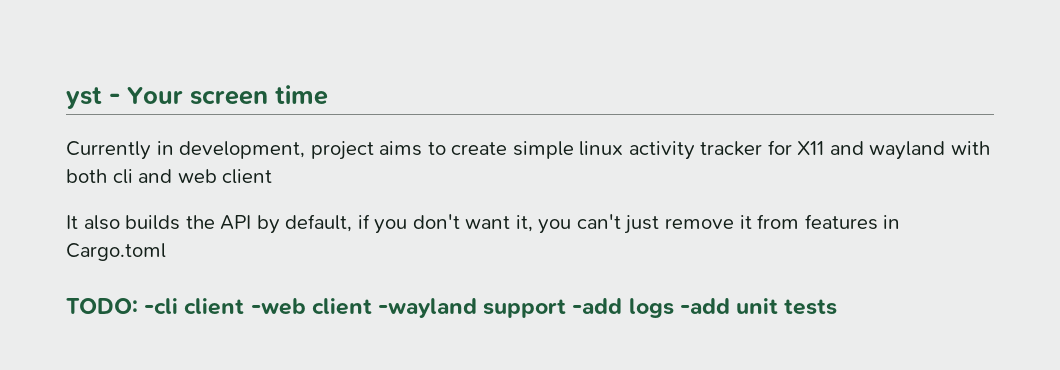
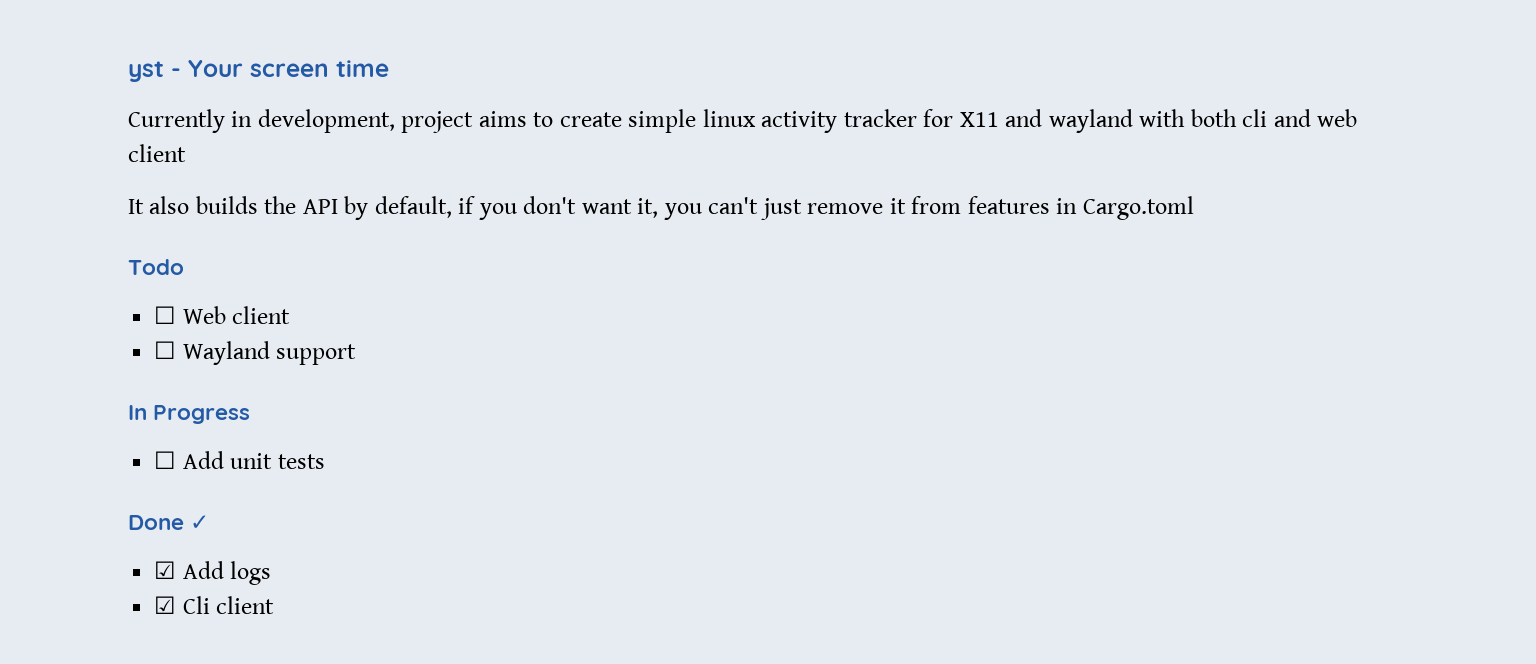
[66,298,838,318] TODO: -cli client -web client -wayland support -add logs -add unit tests -> [128,259,184,275] [154,306,291,324] [154,341,357,365] [128,405,251,424] [154,451,325,469] [128,515,210,530] [154,561,272,585] [154,596,275,614] Todo // ☐ Web client // ☐ Wayland support // In Progress // ☐ Add unit tests // Done ✓ // ☑ Add logs // ☑ Cli client

